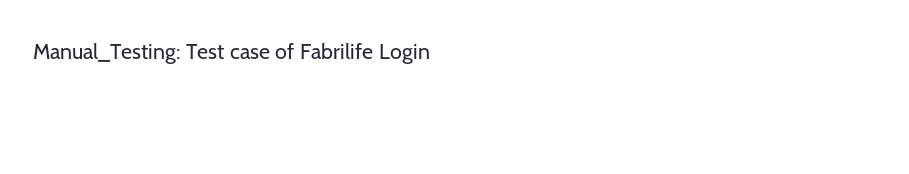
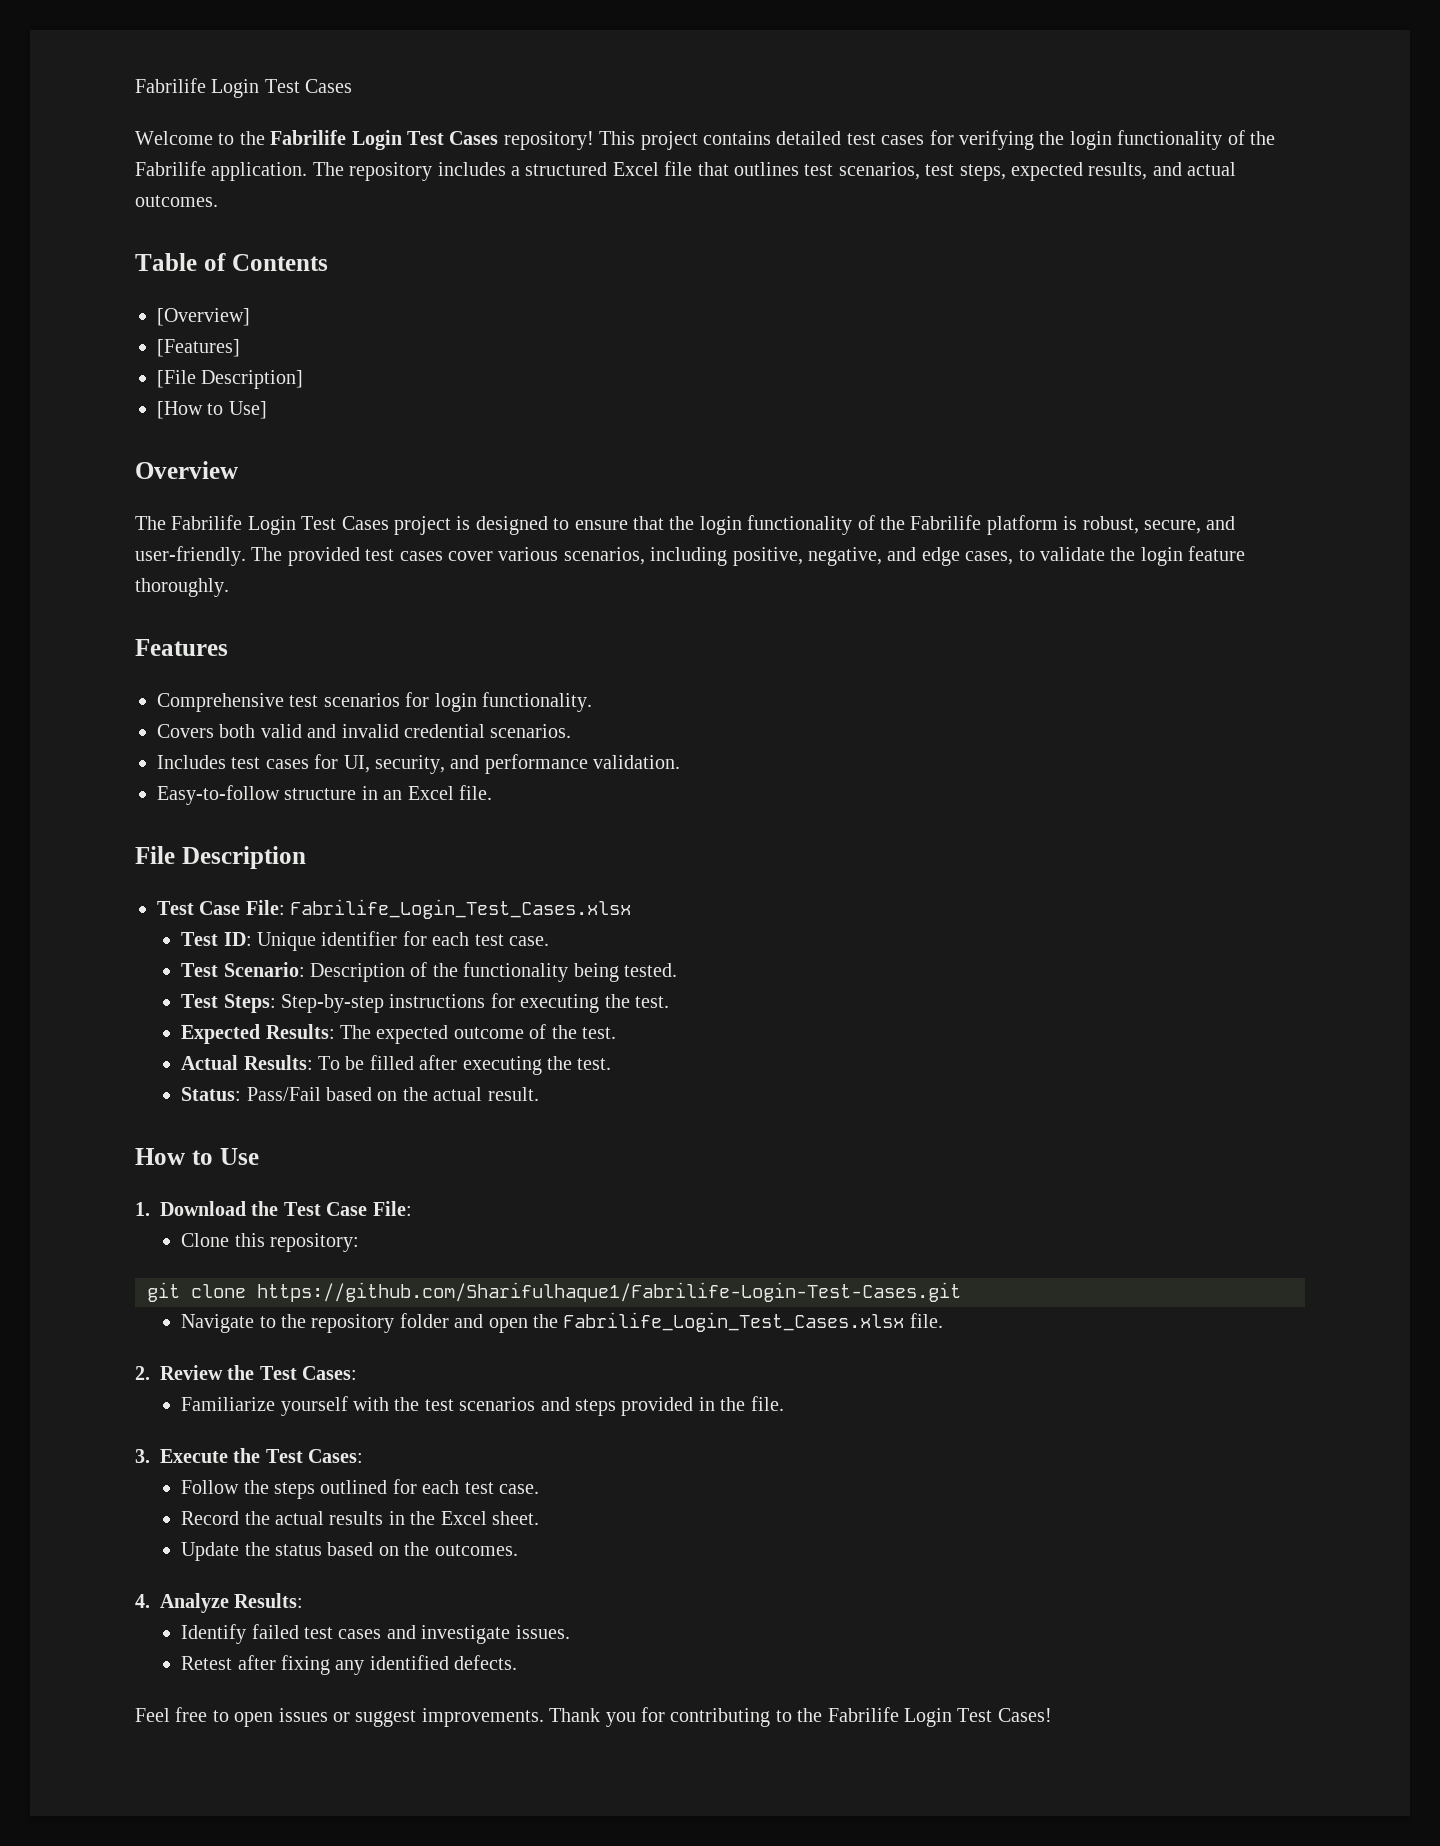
[33,43,431,64] Manual_Testing: Test case of Fabrilife Login -> [135,78,353,98] [135,130,1275,150] [135,161,1237,181] [135,195,218,207] [135,253,328,271] [157,308,250,326] [157,339,240,357] [157,370,304,389] [157,401,267,419] [135,461,238,479] [135,515,1236,535] [135,546,1246,566] [135,578,229,597] [135,639,228,656] [157,692,592,712] [157,724,572,738] [157,754,681,774] [157,785,492,805] [135,846,306,869] [157,899,632,919] [181,931,549,951] [181,962,677,982] [181,993,669,1013] [181,1024,616,1044] [181,1055,612,1075] [181,1087,539,1101] [135,1148,259,1165] [135,1201,412,1216] [181,1233,359,1252] [147,1282,961,1302] [181,1312,943,1333] [135,1365,358,1380] [181,1396,784,1416] [135,1448,364,1463] [181,1479,539,1499] [181,1511,539,1525] [181,1542,518,1561] [135,1593,304,1613] [181,1624,570,1644] [181,1655,518,1675] [135,1707,1052,1727] Fabrilife Login Test Cases // Welcome to the Fabrilife Login Test Cases repository! This project contains detailed test cases for verifying the login functionality of the Fabrilife application. The repository includes a structured Excel file that outlines test scenarios, test steps, expected results, and actual outcomes. // Table of Contents // [Overview] // [Features] // [File Description] // [How to Use] // Overview // The Fabrilife Login Test Cases project is designed to ensure that the login functionality of the Fabrilife platform is robust, secure, and user-friendly. The provided test cases cover various scenarios, including positive, negative, and edge cases, to validate the login feature thoroughly. // Features // Comprehensive test scenarios for login functionality. // Covers both valid and invalid credential scenarios. // Includes test cases for UI, security, and performance validation. // Easy-to-follow structure in an Excel file. // File Description // Test Case File: Fabrilife_Login_Test_Cases.xlsx // Test ID: Unique identifier for each test case. // Test Scenario: Description of the functionality being tested. // Test Steps: Step-by-step instructions for executing the test. // Expected Results: The expected outcome of the test. // Actual Results: To be filled after executing the test. // Status: Pass/Fail based on the actual result. // How to Use // 1. Download the Test Case File: // Clone this repository: // git clone https://github.com/Sharifulhaque1/Fabrilife-Login-Test-Cases.git // Navigate to the repository folder and open the Fabrilife_Login_Test_Cases.xlsx file. // 2. Review the Test Cases: // Familiarize yourself with the test scenarios and steps provided in the file. // 3. Execute the Test Cases: // Follow the steps outlined for each test case. // Record the actual results in the Excel sheet. // Update the status based on the outcomes. // 4. Analyze Results: // Identify failed test cases and investigate issues. // Retest after fixing any identified defects. // Feel free to open issues or suggest improvements. Thank you for contributing to the Fabrilife Login Test Cases!

